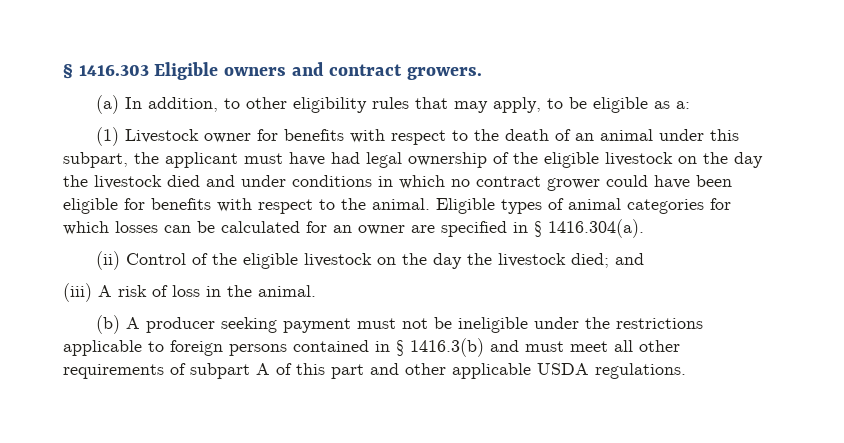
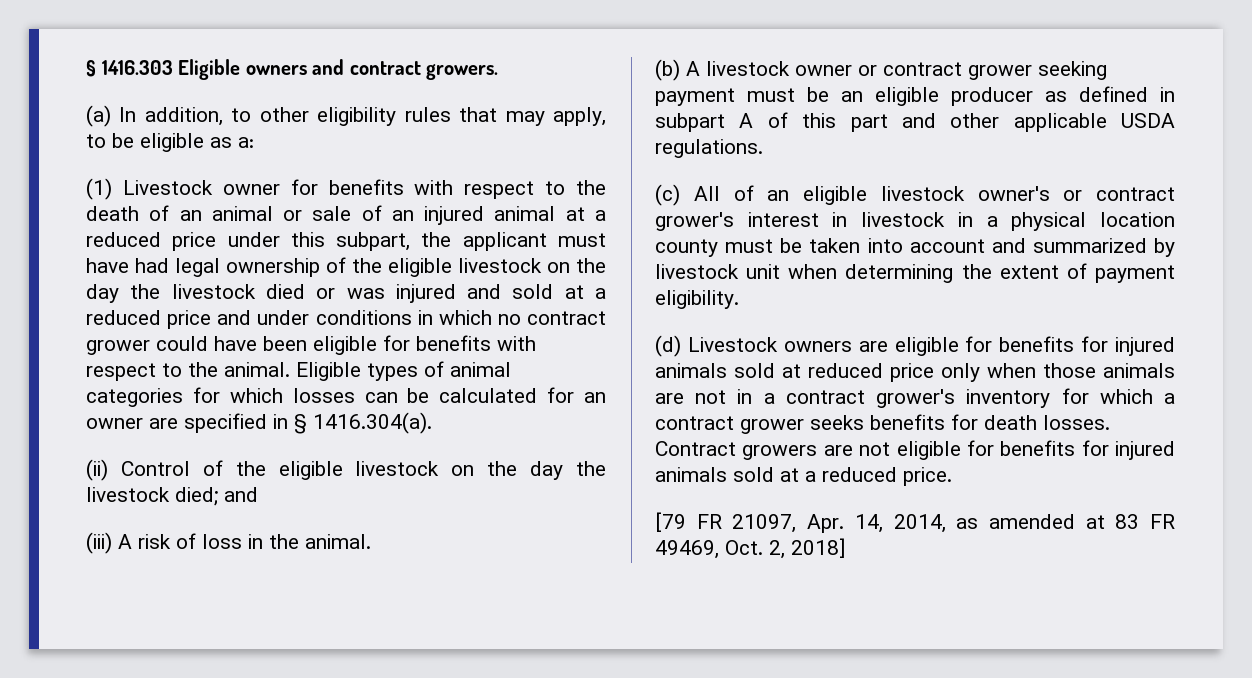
(654, 135) none -> [283,205,606,225] [86,232,217,251] or sale of an injured animal at a reduced price
(200, 181) none -> [316,284,606,303] [86,310,212,329] or was injured and sold at a reduced price
[146,317,704,333] [63,338,680,357] [63,363,186,379] producer seeking payment must not be ineligible under the restrictions applicable to foreign persons contained in § 1416.3(b) and must meet all other requirements of -> [706,61,1107,80] [655,86,1175,106] livestock owner or contract grower seeking payment must be an eligible producer as defined in
(686, 371) none -> [655,184,1175,206] [655,212,1175,231] [655,238,1175,257] [655,263,1175,283] [655,290,739,309] [655,335,1175,357] [655,363,1175,382] [655,388,1175,408] [655,414,1110,434] [655,440,1175,460] [655,467,952,486] [655,512,1175,533] [655,538,846,559] // (c) All of an eligible livestock owner's or contract grower's interest in livestock in a physical location county must be taken into account and summarized by livestock unit when determining the extent of payment eligibility. // (d) Livestock owners are eligible for benefits for injured animals sold at reduced price only when those animals are not in a contract grower's inventory for which a contract grower seeks benefits for death losses. Contract growers are not eligible for benefits for injured animals sold at a reduced price. // [79 FR 21097, Apr. 14, 2014, as amended at 83 FR 49469, Oct. 2, 2018]

